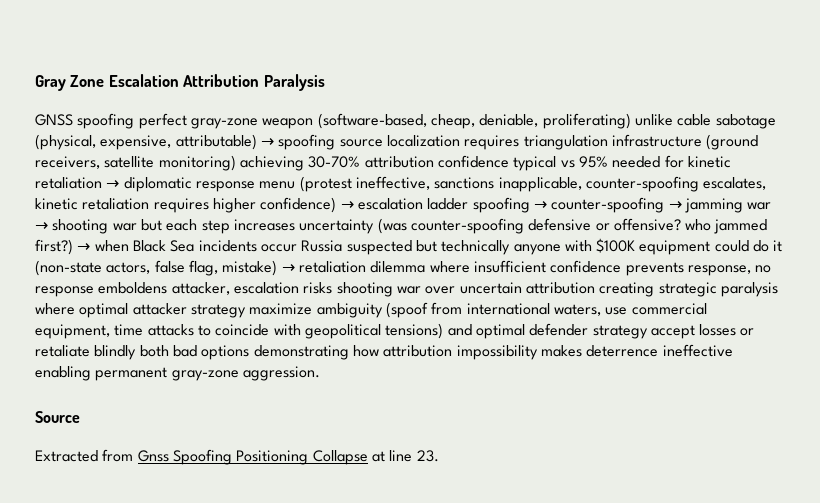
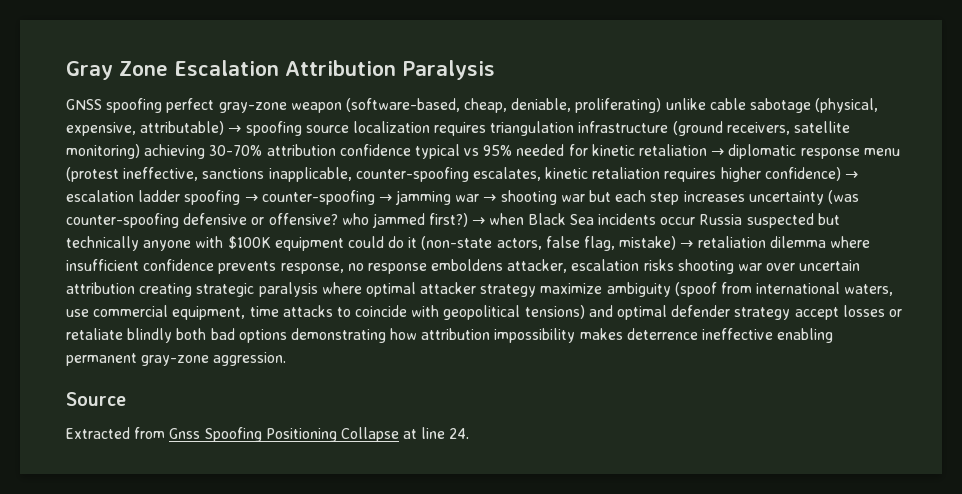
[416,450,439,462] 23. -> [449,428,470,439] 24.

